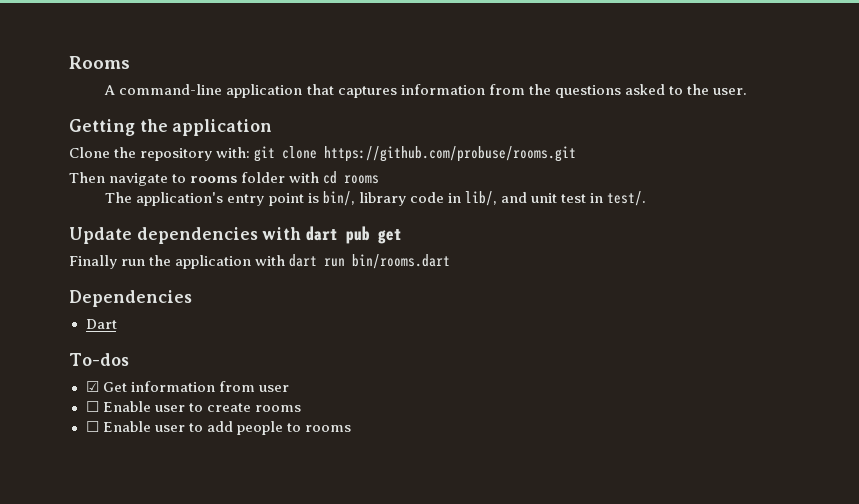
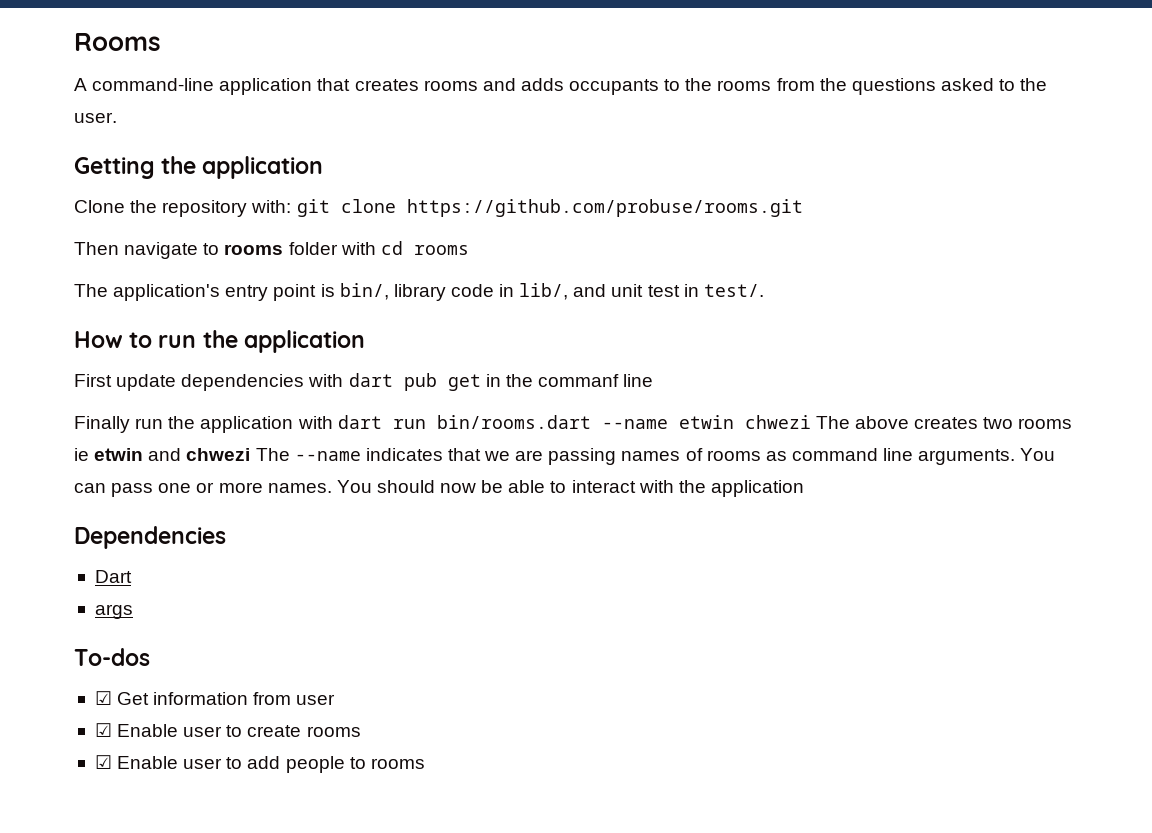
[337,84,485,98] captures information -> [354,78,772,95] creates rooms and adds occupants to the rooms
[69,227,132,244] Update -> [74,330,365,353] [74,374,177,391] How to run the application // First update
(403, 236) none -> [485,374,654,387] in the commanf line
(451, 261) none -> [601,415,1073,429] [74,448,1056,465] [74,480,804,497] --name etwin chwezi The above creates two rooms ie etwin and chwezi The --name indicates that we are passing names of rooms as command line arguments. You can pass one or more names. You should now be able to interact with the application
(117, 324) none -> [94,604,133,619] // args
[85,401,99,412] ☐ -> [94,723,112,737] ☑
[85,421,99,432] ☐ -> [94,755,112,769] ☑

